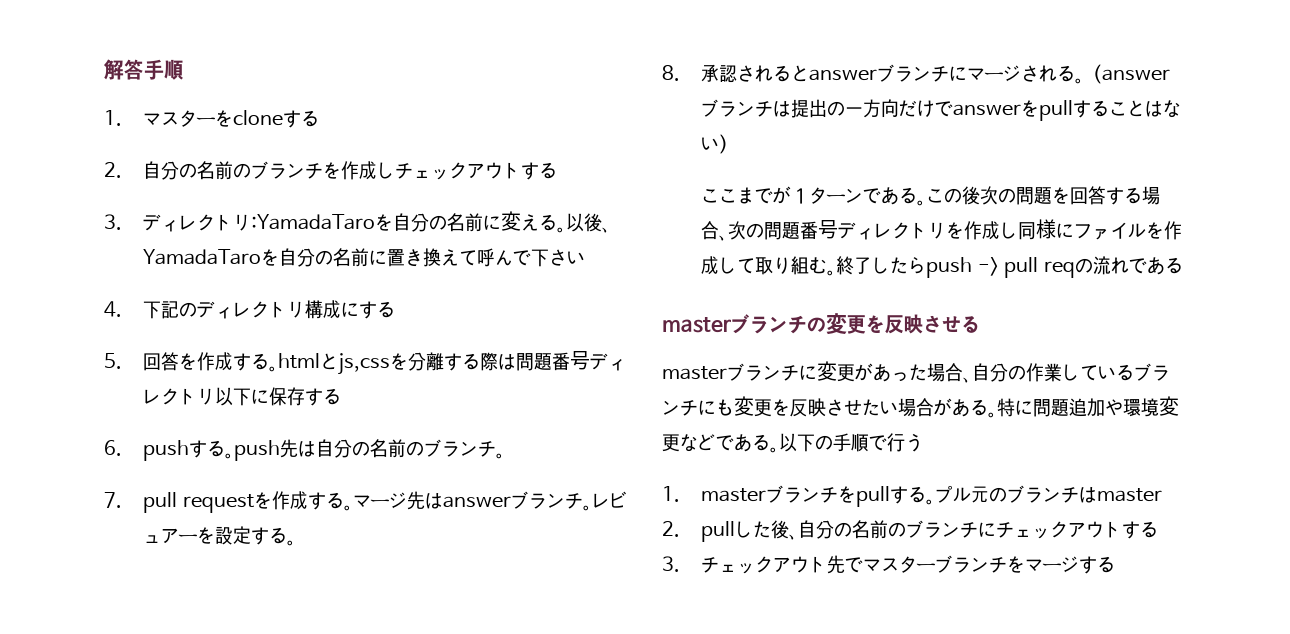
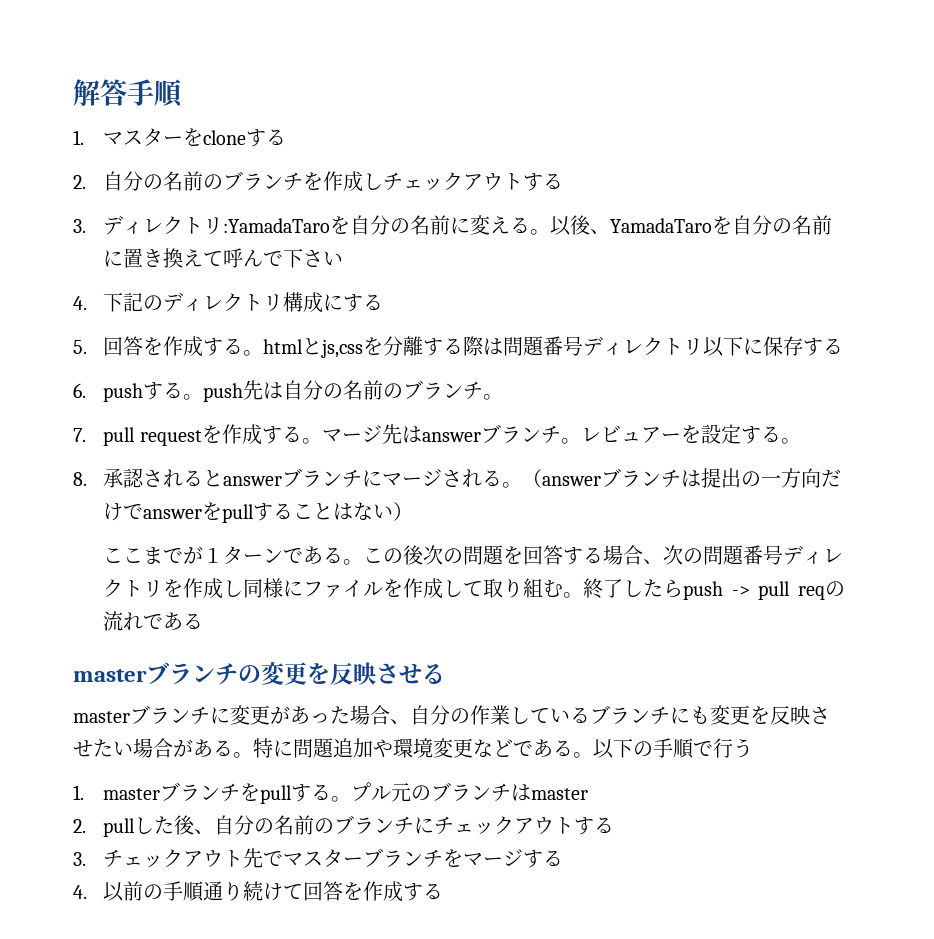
(1116, 564) none -> [73,881,444,902] // 4.以前の手順通り続けて回答を作成する

